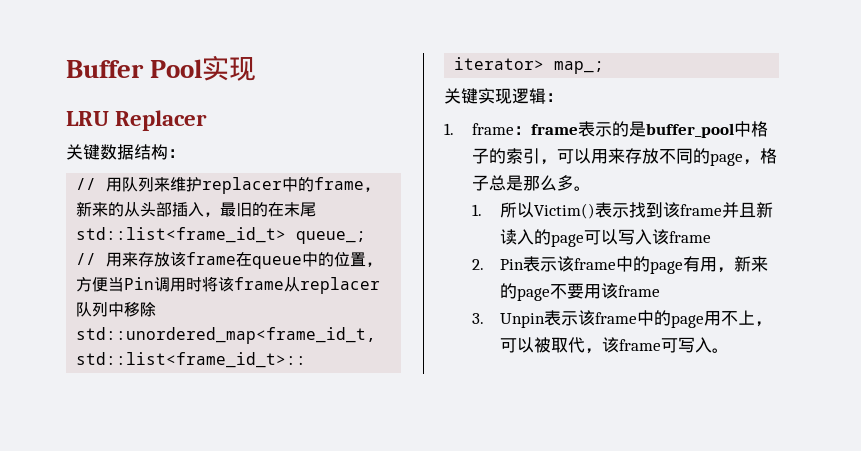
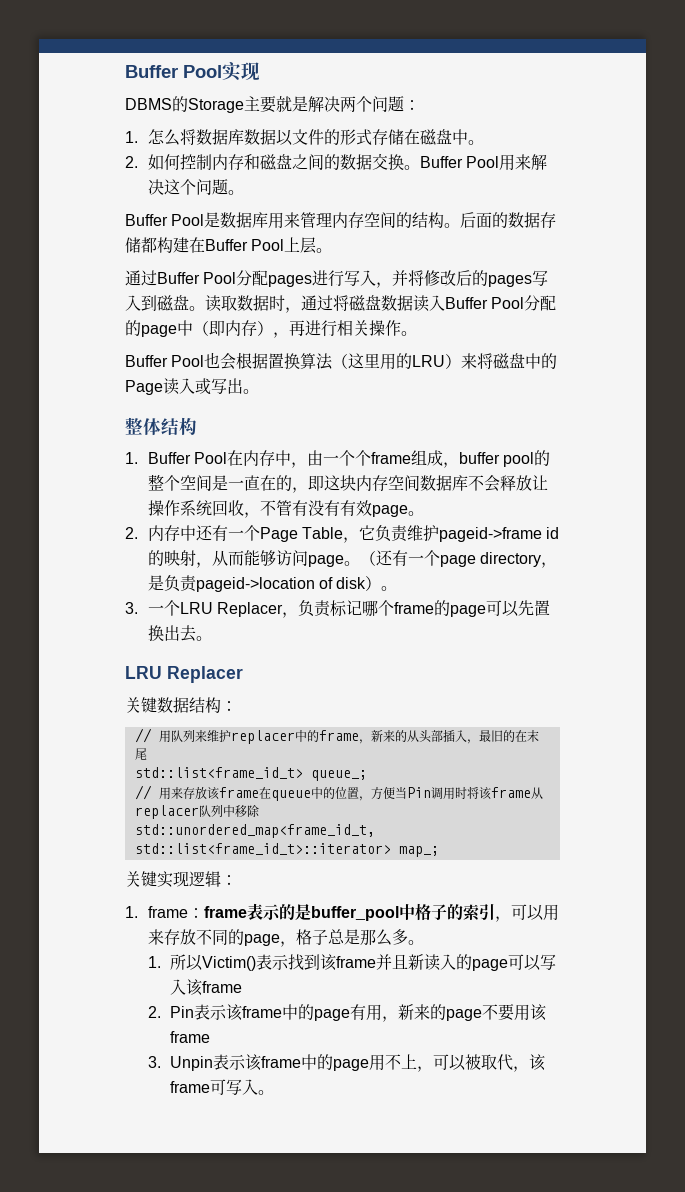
(257, 69) none -> [125,96,420,113] [125,129,484,146] [125,153,547,171] [147,179,244,195] [125,212,557,229] [125,237,333,254] [125,270,549,288] [125,295,557,313] [125,320,417,338] [125,352,558,370] [125,378,259,395] [125,417,197,436] [125,450,551,468] [147,474,548,493] [147,500,424,518] [125,525,560,543] [147,550,557,568] [147,575,398,592] [125,600,550,618] [147,625,212,642] // DBMS的Storage主要就是解决两个问题： // 1.怎么将数据库数据以文件的形式存储在磁盘中。 // 2.如何控制内存和磁盘之间的数据交换。Buffer Pool用来解决这个问题。 // Buffer Pool是数据库用来管理内存空间的结构。后面的数据存储都构建在Buffer Pool上层。 // 通过Buffer Pool分配pages进行写入，并将修改后的pages写入到磁盘。读取数据时，通过将磁盘数据读入Buffer Pool分配的page中（即内存），再进行相关操作。 // Buffer Pool也会根据置换算法（这里用的LRU）来将磁盘中的Page读入或写出。 // 整体结构 // 1. Buffer Pool在内存中，由一个个frame组成，buffer pool的整个空间是一直在的，即这块内存空间数据库不会释放让操作系统回收，不管有没有有效page。 // 2.内存中还有一个Page Table，它负责维护pageid->frame id的映射，从而能够访问page。（还有一个page directory，是负责pageid->location of disk）。 // 3.一个LRU Replacer，负责标记哪个frame的page可以先置换出去。

